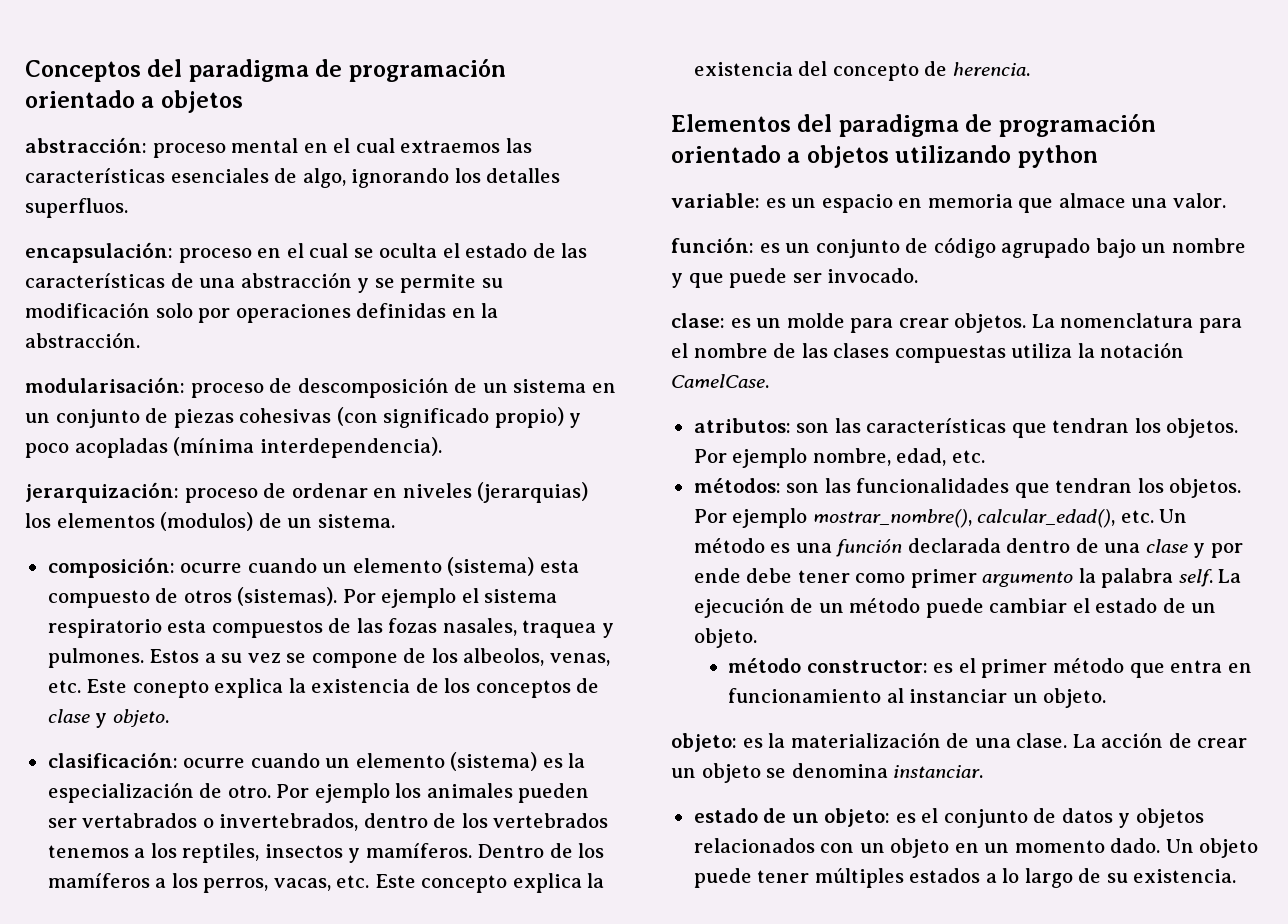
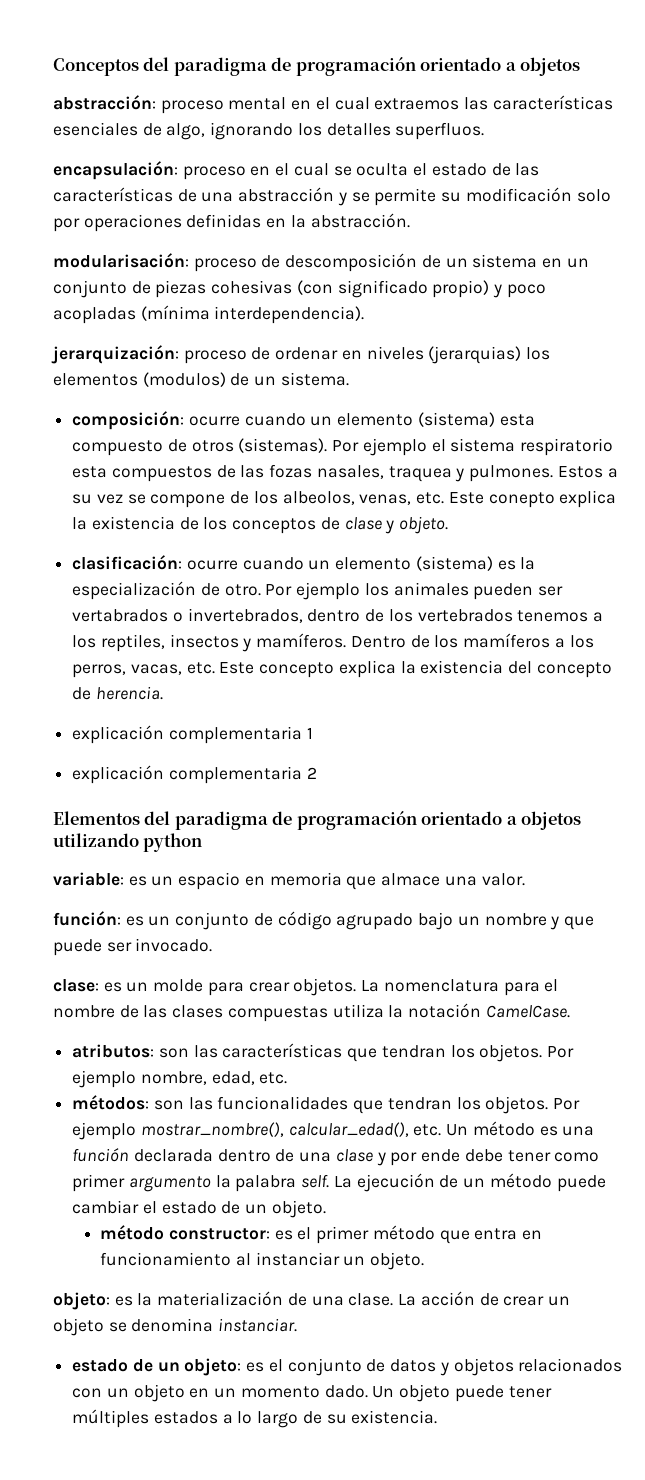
(1030, 69) none -> [72,725,313,744] [72,765,317,784] // explicación complementaria 1 // explicación complementaria 2

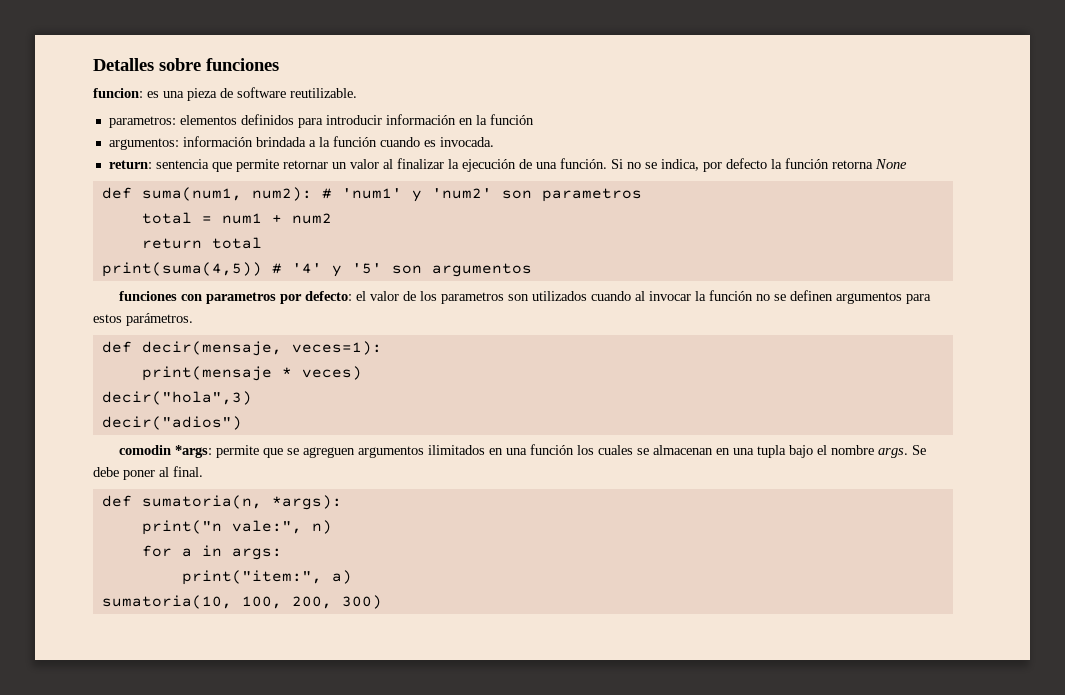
[53,57,581,76] [53,95,613,114] [53,122,485,140] [53,161,540,180] [53,187,611,206] [53,213,410,232] [53,253,589,272] [53,280,546,298] [53,305,365,324] [51,345,551,364] [53,372,349,387] [72,411,535,430] [72,438,614,456] [72,464,618,482] [72,490,617,508] [72,516,449,534] [72,555,536,571] [72,581,564,600] [72,608,604,623] [72,633,594,652] [72,660,612,678] [72,686,163,700] [72,725,313,744] [72,765,317,784] [53,811,582,830] [53,833,203,852] [53,872,525,890] [53,911,594,930] [53,938,213,956] [53,978,559,996] [53,1003,570,1022] [72,1043,575,1062] [72,1070,288,1088] [72,1095,581,1114] [72,1121,595,1140] [72,1148,600,1166] [72,1173,606,1192] [72,1200,326,1218] [100,1225,543,1244] [100,1252,425,1270] [53,1291,570,1310] [53,1318,298,1336] [72,1358,623,1376] [72,1384,552,1402] [72,1409,438,1428] Conceptos del paradigma de programación orientado a objetos // abstracción: proceso mental en el cual extraemos las características esenciales de algo, ignorando los detalles superfluos. // encapsulación: proceso en el cual se oculta el estado de las características de una abstracción y se permite su modificación solo por operaciones definidas en la abstracción. // modularisación: proceso de descomposición de un sistema en un conjunto de piezas cohesivas (con significado propio) y poco acopladas (mínima interdependencia). // jerarquización: proceso de ordenar en niveles (jerarquias) los elementos (modulos) de un sistema. // composición: ocurre cuando un elemento (sistema) esta compuesto de otros (sistemas). Por ejemplo el sistema respiratorio esta compuestos de las fozas nasales, traquea y pulmones. Estos a su vez se compone de los albeolos, venas, etc. Este conepto explica la existencia de los conceptos de clase y objeto. // clasificación: ocurre cuando un elemento (sistema) es la especialización de otro. Por ejemplo los animales pueden ser vertabrados o invertebrados, dentro de los vertebrados tenemos a los reptiles, insectos y mamíferos. Dentro de los mamíferos a los perros, vacas, etc. Este concepto explica la existencia del concepto de herencia. // explicación complementaria 1 // explicación complementaria 2 // Elementos del paradigma de programación orientado a objetos utilizando python // variable: es un espacio en memoria que almace una valor. // función: es un conjunto de código agrupado bajo un nombre y que puede ser invocado. // clase: es un molde para crear objetos. La nomenclatura para el nombre de las clases compuestas utiliza la notación CamelCase. // atributos: son las características que tendran los objetos. Por ejemplo nombre, edad, etc. // métodos: son las funcionalidades que tendran los objetos. Por ejemplo mostrar_nombre(), calcular_edad(), etc. Un método es una función declarada dentro de una clase y por ende debe tener como primer argumento la palabra self. La ejecución de un método puede cambiar el estado de un objeto. // método constructor: es el primer método que entra en funcionamiento al instanciar un objeto. // objeto: es la materialización de una clase. La acción de crear un objeto se denomina instanciar. // estado de un objeto: es el conjunto de datos y objetos relacionados con un objeto en un momento dado. Un objeto puede tener múltiples estados a lo largo de su existencia. -> [93,58,279,71] [93,87,357,101] [108,114,534,128] [108,136,494,150] [108,158,907,172] [101,187,642,202] [141,212,332,224] [141,237,262,249] [101,262,532,277] [119,290,932,304] [93,313,193,326] [101,341,382,356] [141,366,362,381] [101,391,252,405] [101,416,242,430] [119,444,927,458] [93,466,203,480] [101,495,342,510] [141,520,332,535] [141,545,282,560] [181,570,352,585] [101,595,382,609] Detalles sobre funciones // funcion: es una pieza de software reutilizable. // parametros: elementos definidos para introducir información en la función // argumentos: información brindada a la función cuando es invocada. // return: sentencia que permite retornar un valor al finalizar la ejecución de una función. Si no se indica, por defecto la función retorna None // def suma(num1, num2): # 'num1' y 'num2' son parametros // total = num1 + num2 // return total // print(suma(4,5)) # '4' y '5' son argumentos // funciones con parametros por defecto: el valor de los parametros son utilizados cuando al invocar la función no se definen argumentos para estos parámetros. // def decir(mensaje, veces=1): // print(mensaje * veces) // decir("hola",3) // decir("adios") // comodin *args: permite que se agreguen argumentos ilimitados en una función los cuales se almacenan en una tupla bajo el nombre args. Se debe poner al final. // def sumatoria(n, *args): // print("n vale:", n) // for a in args: // print("item:", a) // sumatoria(10, 100, 200, 300)

